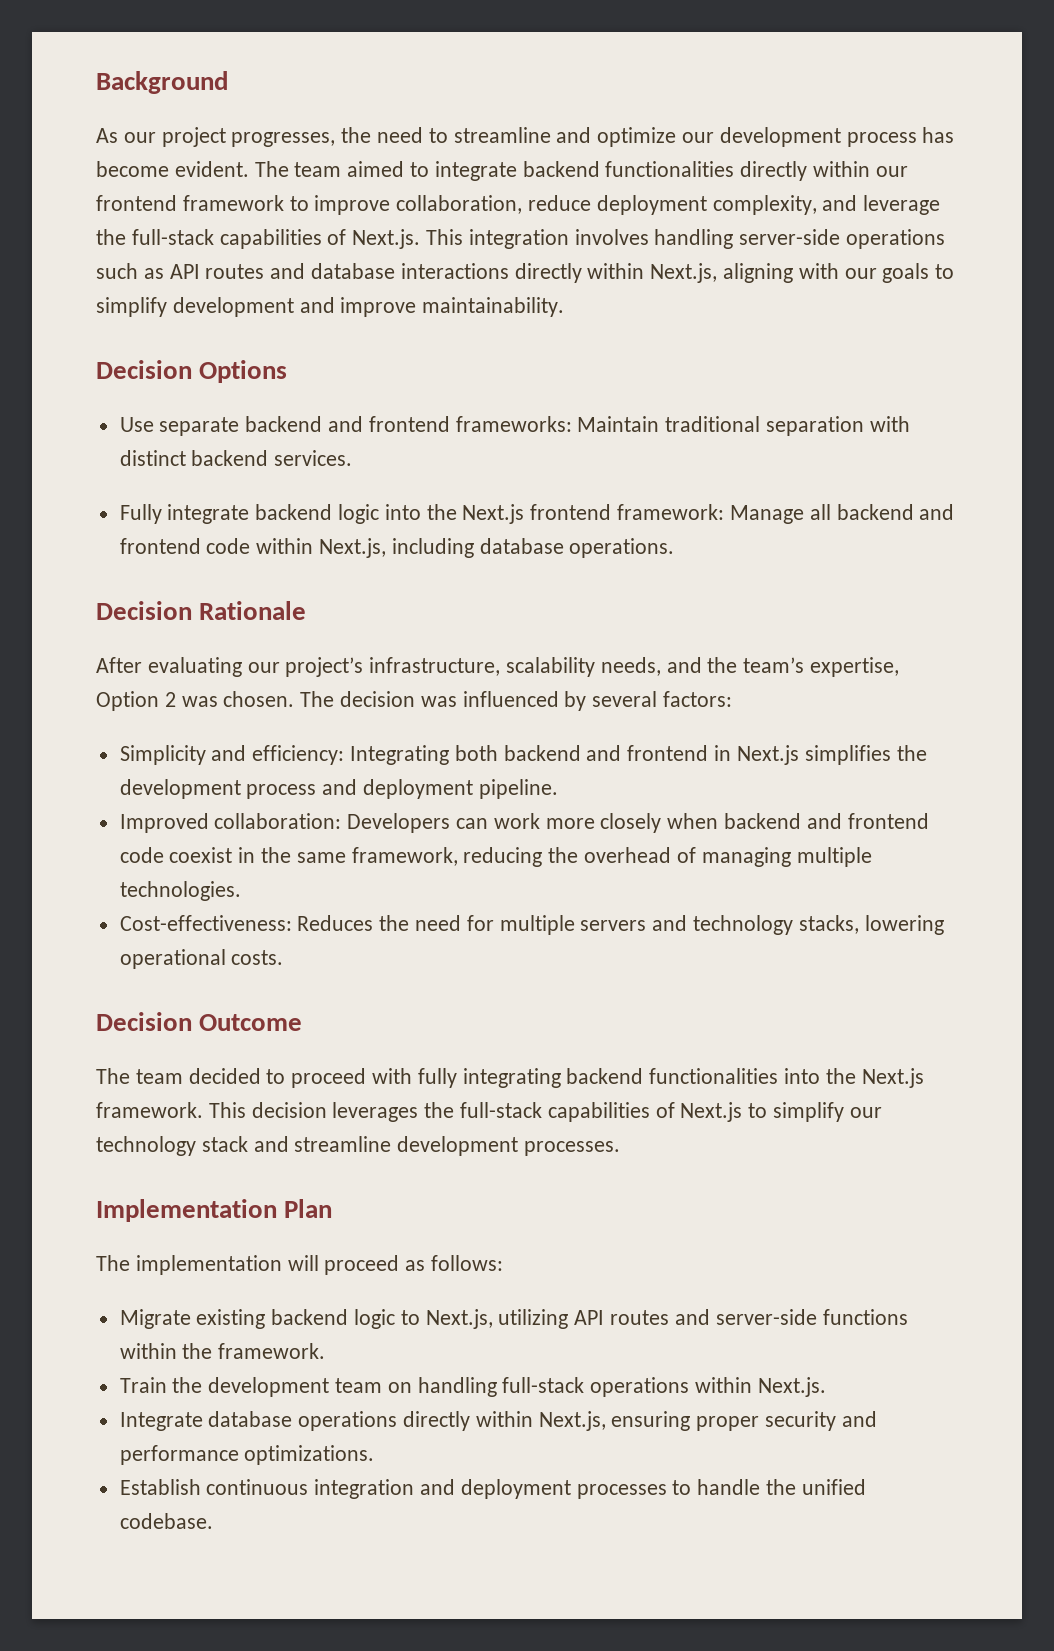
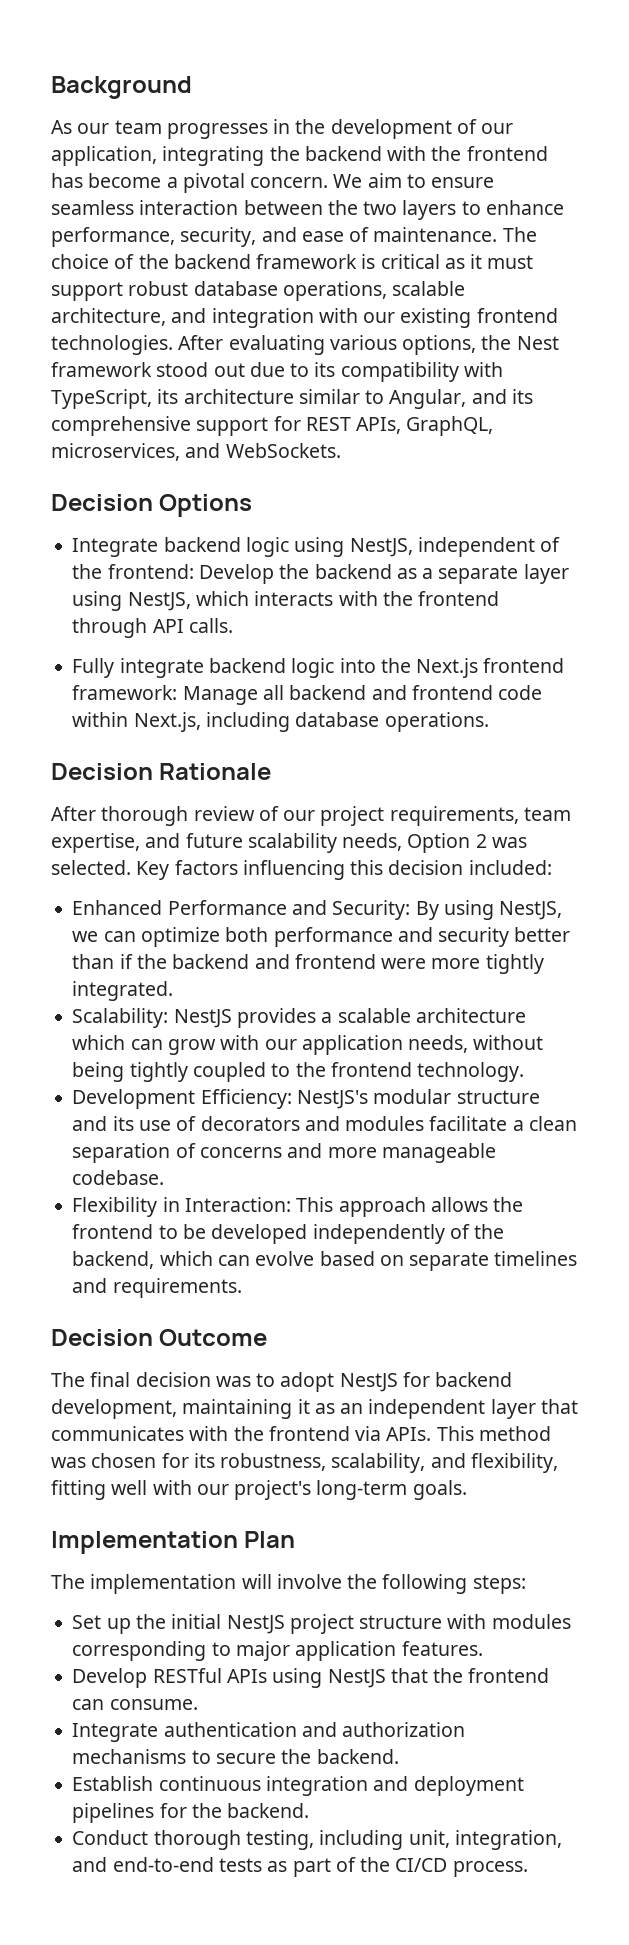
[161,127,955,147] [96,161,908,181] [96,195,941,215] [96,229,946,249] [96,263,955,283] [96,297,565,317] [96,360,288,383] [119,416,910,436] [119,450,353,466] project progresses, the need to streamline and optimize our development process has become evident. The team aimed to integrate backend functionalities directly within our frontend framework to improve collaboration, reduce deployment complexity, and leverage the full-stack capabilities of Next.js. This integration involves handling server-side operations such as API routes and database interactions directly within Next.js, aligning with our goals to simplify development and improve maintainability. // Decision Options // Use separate backend and frontend frameworks: Maintain traditional separation with distinct backend services. -> [114,119,514,139] [51,146,548,166] [51,173,495,193] [51,200,564,220] [51,227,537,247] [51,254,534,269] [51,281,466,301] [51,308,558,328] [51,335,559,355] [51,362,503,382] [51,389,533,409] [51,416,494,436] [51,443,341,461] [51,494,253,517] [72,537,561,557] [72,564,569,584] [72,591,500,611] [72,618,233,638] team progresses in the development of our application, integrating the backend with the frontend has become a pivotal concern. We aim to ensure seamless interaction between the two layers to enhance performance, security, and ease of maintenance. The choice of the backend framework is critical as it must support robust database operations, scalable architecture, and integration with our existing frontend technologies. After evaluating various options, the Nest framework stood out due to its compatibility with TypeScript, its architecture similar to Angular, and its comprehensive support for REST APIs, GraphQL, microservices, and WebSockets. // Decision Options // Integrate backend logic using NestJS, independent of the frontend: Develop the backend as a separate layer using NestJS, which interacts with the frontend through API calls.
[147,657,900,677] [96,691,733,711] [119,745,927,765] [119,779,558,799] [119,813,929,833] [119,847,872,867] [119,881,241,901] [119,915,944,935] [119,949,284,969] [96,1012,303,1031] [96,1068,924,1088] [96,1102,882,1122] [96,1136,621,1156] evaluating our project’s infrastructure, scalability needs, and the team’s expertise, Option 2 was chosen. The decision was influenced by several factors: // Simplicity and efficiency: Integrating both backend and frontend in Next.js simplifies the development process and deployment pipeline. // Improved collaboration: Developers can work more closely when backend and frontend code coexist in the same framework, reducing the overhead of managing multiple technologies. // Cost-effectiveness: Reduces the need for multiple servers and technology stacks, lowering operational costs. // Decision Outcome // The team decided to proceed with fully integrating backend functionalities into the Next.js framework. This decision leverages the full-stack capabilities of Next.js to simplify our technology stack and streamline development processes. -> [101,806,571,826] [51,833,527,853] [51,860,552,880] [72,900,563,920] [72,927,571,947] [72,954,544,974] [72,981,174,1001] [72,1008,526,1028] [72,1035,544,1055] [72,1062,525,1082] [72,1089,540,1109] [72,1116,577,1131] [72,1143,496,1163] [72,1170,165,1185] [72,1197,524,1217] [72,1224,505,1244] [72,1251,578,1271] [72,1278,242,1298] [51,1329,268,1346] [51,1372,513,1392] [51,1399,578,1419] [51,1426,551,1441] [51,1453,558,1473] [51,1480,467,1500] thorough review of our project requirements, team expertise, and future scalability needs, Option 2 was selected. Key factors influencing this decision included: // Enhanced Performance and Security: By using NestJS, we can optimize both performance and security better than if the backend and frontend were more tightly integrated. // Scalability: NestJS provides a scalable architecture which can grow with our application needs, without being tightly coupled to the frontend technology. // Development Efficiency: NestJS's modular structure and its use of decorators and modules facilitate a clean separation of concerns and more manageable codebase. // Flexibility in Interaction: This approach allows the frontend to be developed independently of the backend, which can evolve based on separate timelines and requirements. // Decision Outcome // The final decision was to adopt NestJS for backend development, maintaining it as an independent layer that communicates with the frontend via APIs. This method was chosen for its robustness, scalability, and flexibility, fitting well with our project's long-term goals.
[324,1255,504,1275] [119,1309,908,1329] [119,1343,326,1359] [119,1377,826,1397] [119,1411,877,1431] [119,1445,375,1465] proceed as follows: // Migrate existing backend logic to Next.js, utilizing API routes and server-side functions within the framework. // Train the development team on handling full-stack operations within Next.js. // Integrate database operations directly within Next.js, ensuring proper security and performance optimizations. -> [276,1574,526,1594] [72,1614,571,1634] [72,1641,483,1661] [72,1668,550,1688] [72,1699,198,1710] [72,1722,466,1742] [72,1749,399,1764] involve the following steps: // Set up the initial NestJS project structure with modules corresponding to major application features. // Develop RESTful APIs using NestJS that the frontend can consume. // Integrate authentication and authorization mechanisms to secure the backend.
[576,1479,866,1499] [119,1513,213,1529] processes to handle the unified codebase. -> [72,1803,310,1823] [72,1830,562,1850] [72,1857,528,1877] pipelines for the backend. // Conduct thorough testing, including unit, integration, and end-to-end tests as part of the CI/CD process.

